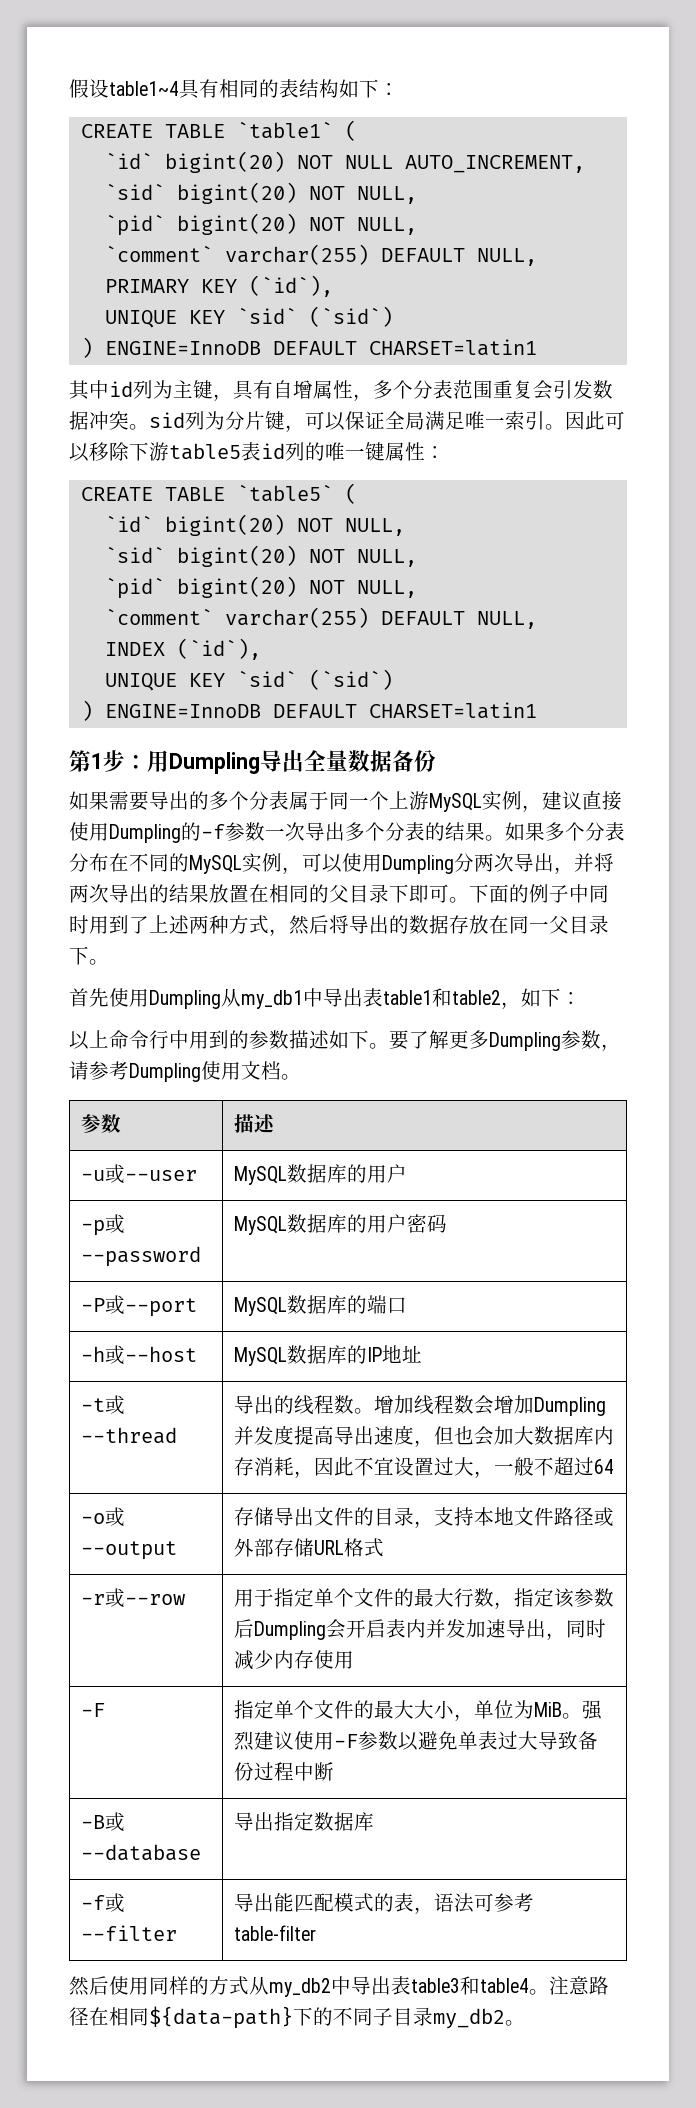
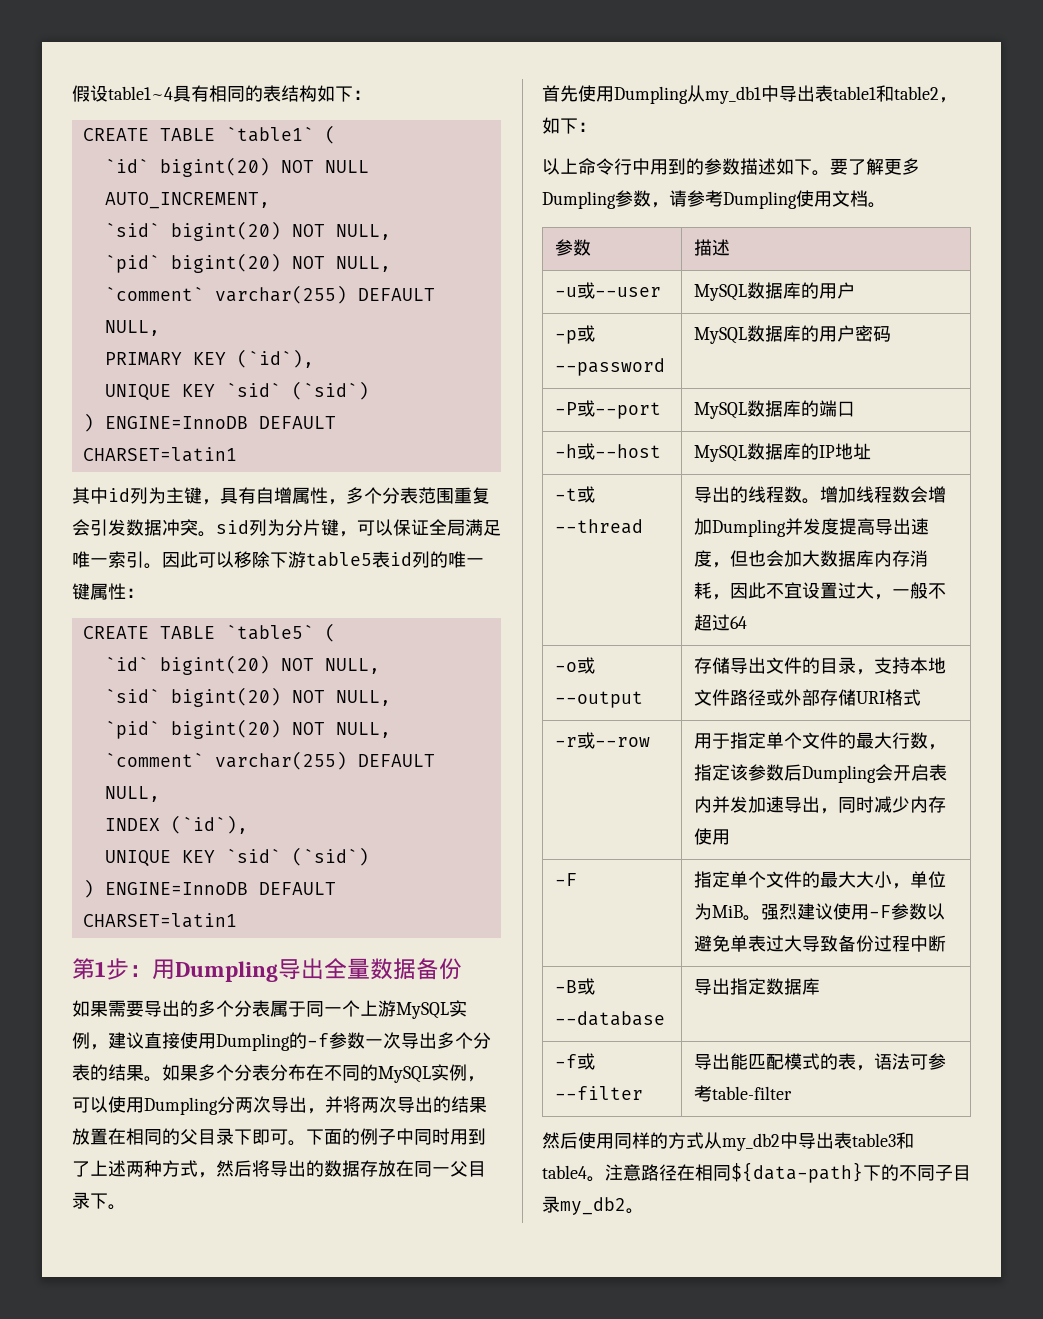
[314,1540,345,1555] URL -> [855,691,885,704] URI

